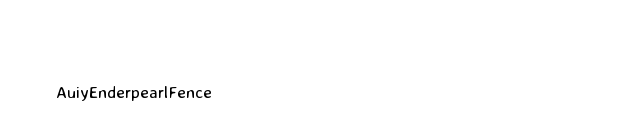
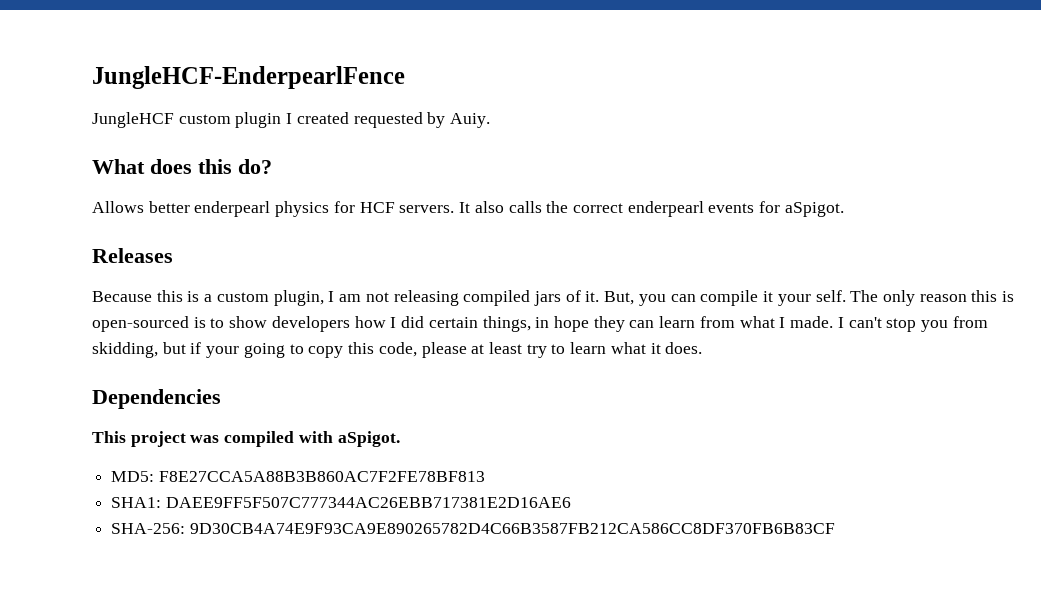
[56,86,212,101] AuiyEnderpearlFence -> [92,66,405,89] [92,112,491,128] [92,159,272,174] [92,201,844,217] [92,248,173,263] [92,290,1015,306] [92,316,988,332] [92,342,703,358] [92,389,221,409] [92,431,400,447] [111,471,485,482] [111,497,571,508] [111,523,835,534] JungleHCF-EnderpearlFence // JungleHCF custom plugin I created requested by Auiy. // What does this do? // Allows better enderpearl physics for HCF servers. It also calls the correct enderpearl events for aSpigot. // Releases // Because this is a custom plugin, I am not releasing compiled jars of it. But, you can compile it your self. The only reason this is open-sourced is to show developers how I did certain things, in hope they can learn from what I made. I can't stop you from skidding, but if your going to copy this code, please at least try to learn what it does. // Dependencies // This project was compiled with aSpigot. // MD5: F8E27CCA5A88B3B860AC7F2FE78BF813 // SHA1: DAEE9FF5F507C777344AC26EBB717381E2D16AE6 // SHA-256: 9D30CB4A74E9F93CA9E890265782D4C66B3587FB212CA586CC8DF370FB6B83CF

